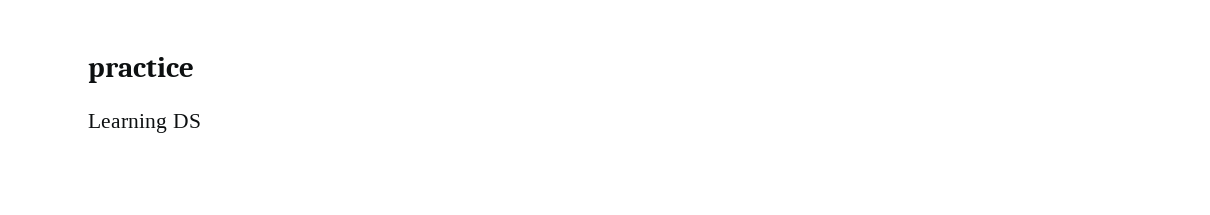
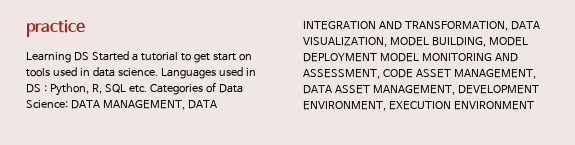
(201, 121) none -> [91,51,252,63] [26,67,256,79] [26,82,243,96] [26,100,217,110] [303,21,540,31] [303,37,528,47] [303,53,518,62] [303,69,536,79] [303,85,539,95] [303,101,534,111] Started a tutorial to get start on tools used in data science. Languages used in DS : Python, R, SQL etc. Categories of Data Science: DATA MANAGEMENT, DATA INTEGRATION AND TRANSFORMATION, DATA VISUALIZATION, MODEL BUILDING, MODEL DEPLOYMENT MODEL MONITORING AND ASSESSMENT, CODE ASSET MANAGEMENT, DATA ASSET MANAGEMENT, DEVELOPMENT ENVIRONMENT, EXECUTION ENVIRONMENT

